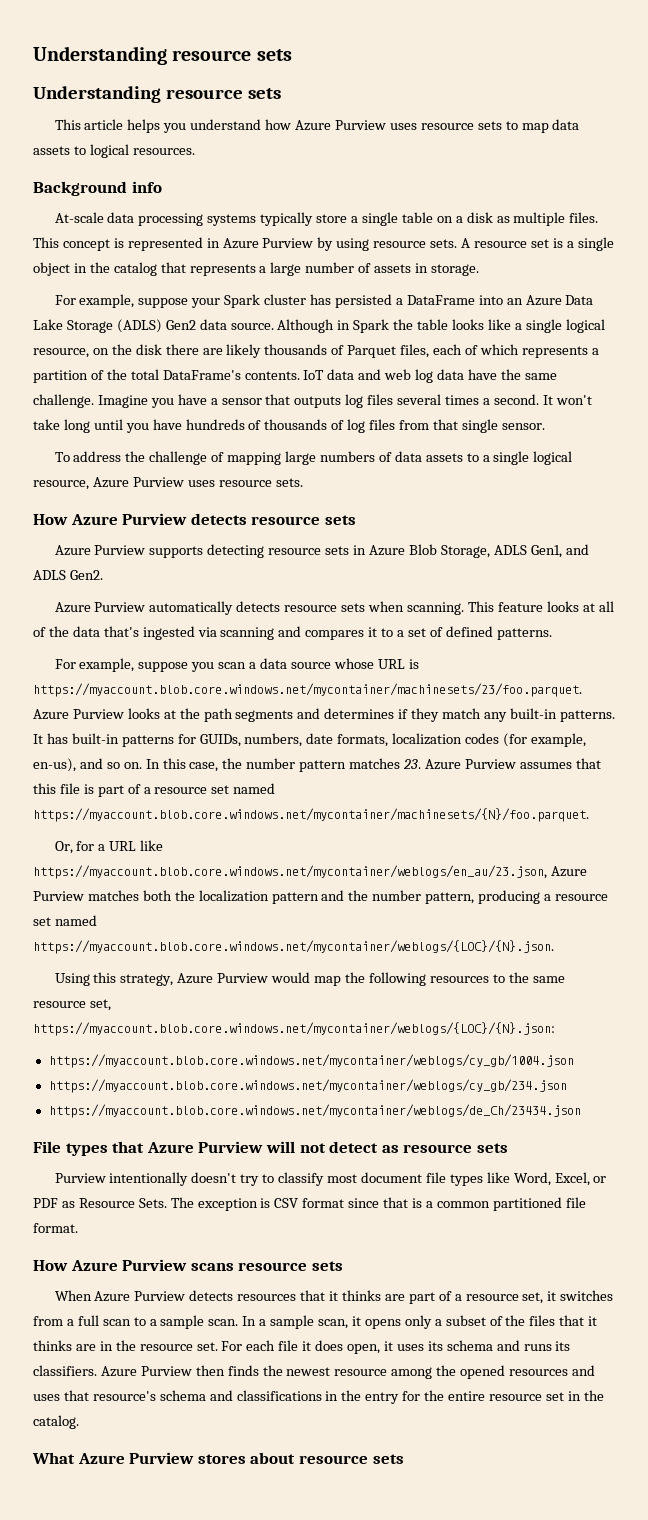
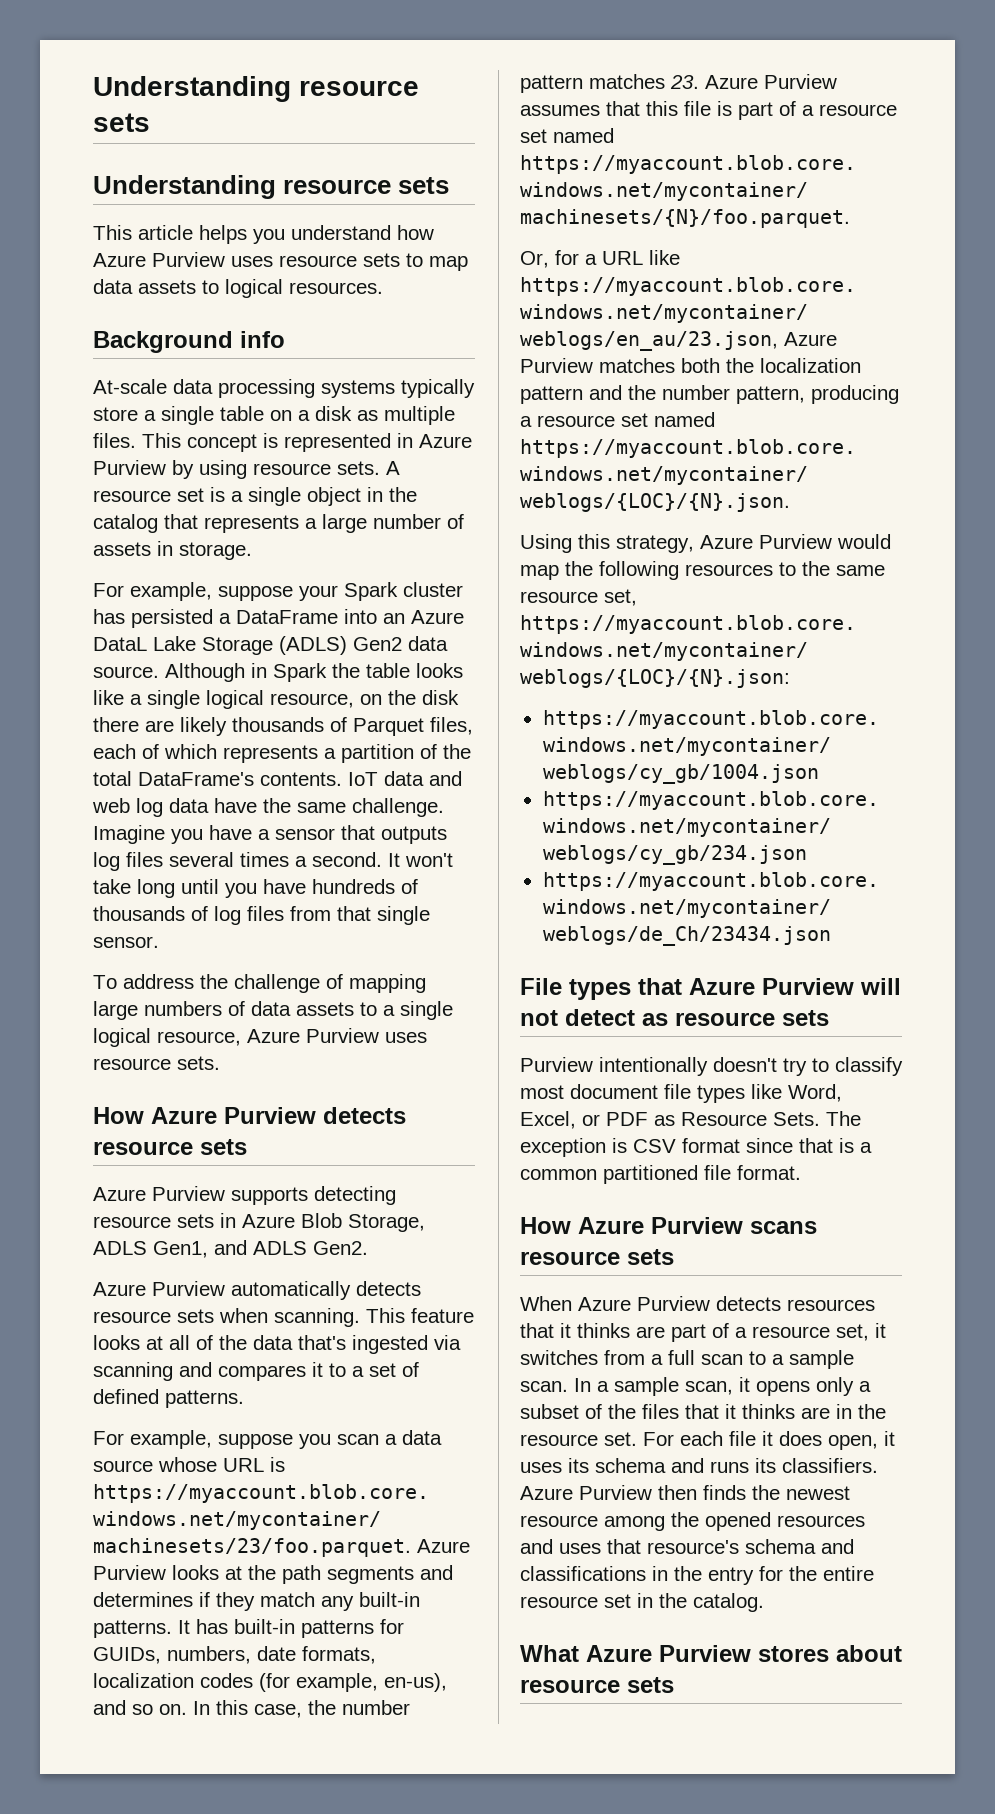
[565,295,594,305] Data -> [93,637,147,651] DataL

